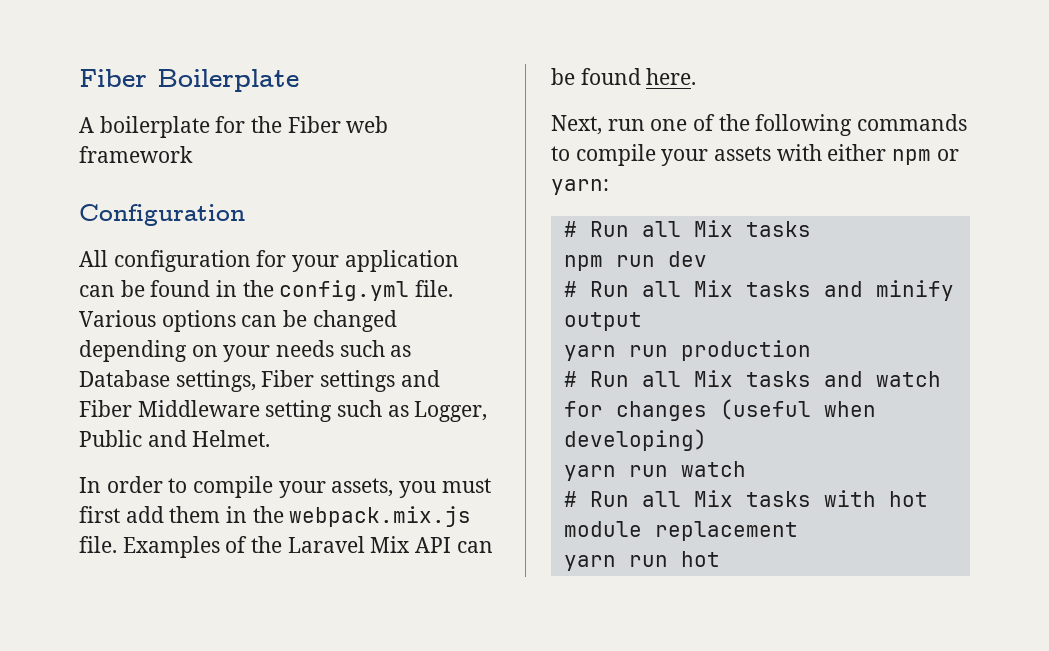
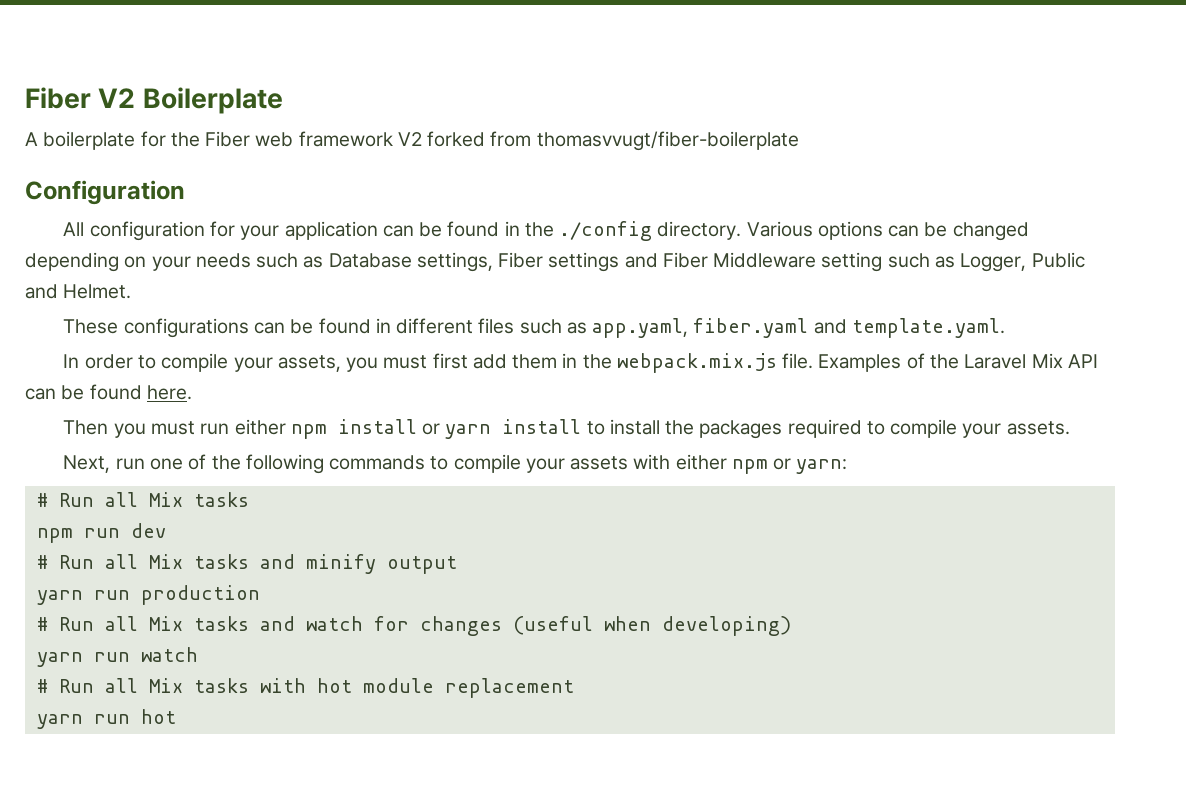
[79,69,147,87] Fiber -> [25,87,136,109] Fiber V2
(193, 154) none -> [397,131,799,151] V2 forked from thomasvvugt/fiber-boilerplate
[279,280,454,301] config.yml file. -> [559,221,742,241] ./config directory.
(271, 438) none -> [63,318,1005,338] // These configurations can be found in different files such as app.yaml, fiber.yaml and template.yaml.
(697, 76) none -> [63,419,1070,439] // Then you must run either npm install or yarn install to install the packages required to compile your assets.

